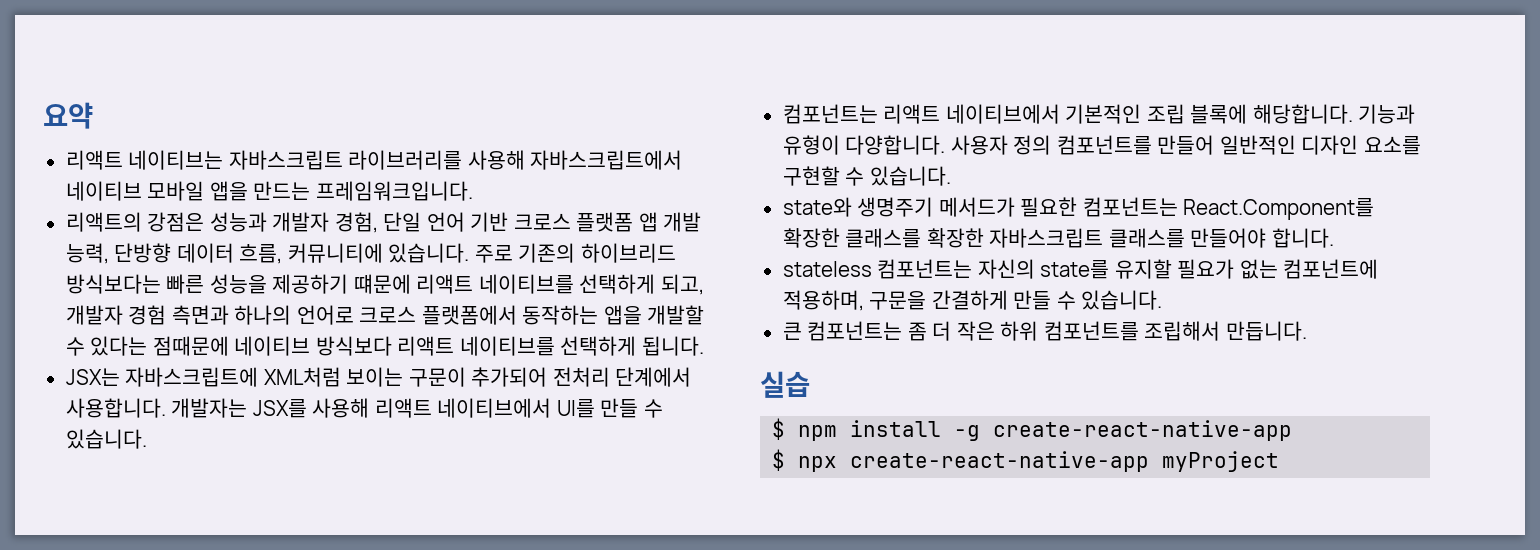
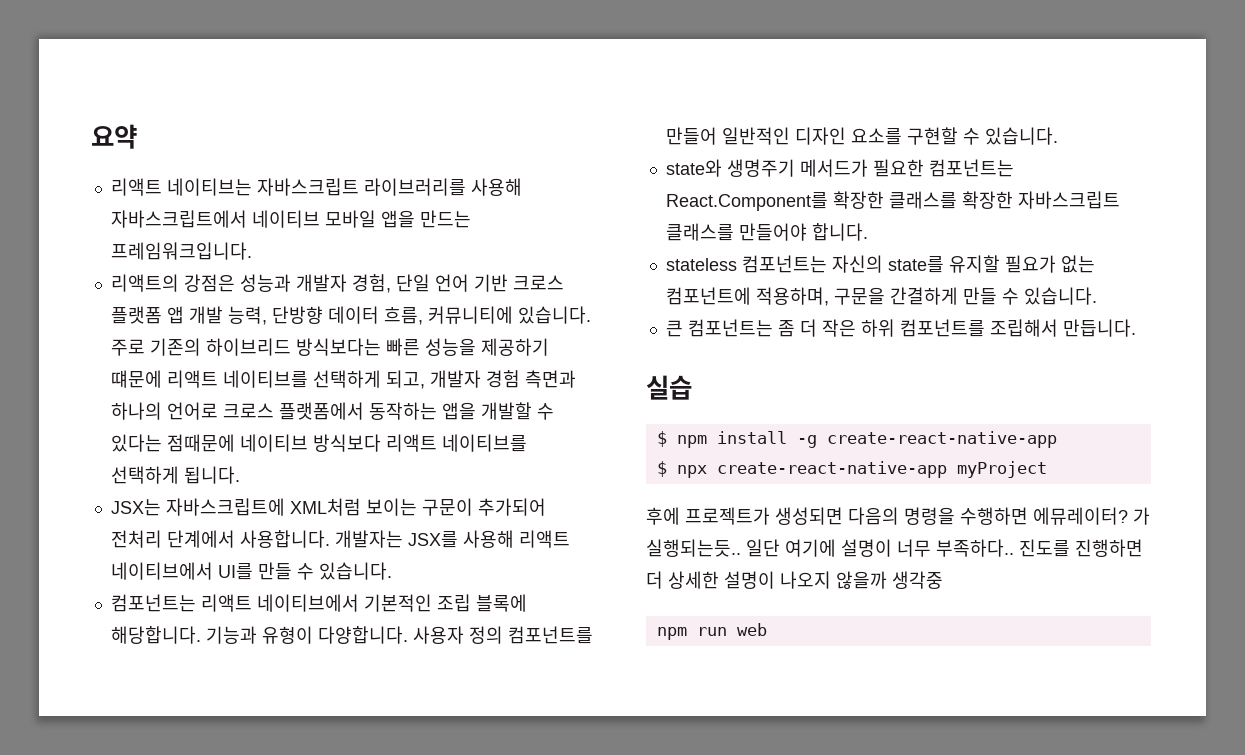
(1280, 461) none -> [646,507,1150,525] [646,539,1143,557] [646,571,943,589] [656,623,767,640] // 후에 프로젝트가 생성되면 다음의 명령을 수행하면 에뮤레이터? 가 실행되는듯.. 일단 여기에 설명이 너무 부족하다.. 진도를 진행하면 더 상세한 설명이 나오지 않을까 생각중 // npm run web

